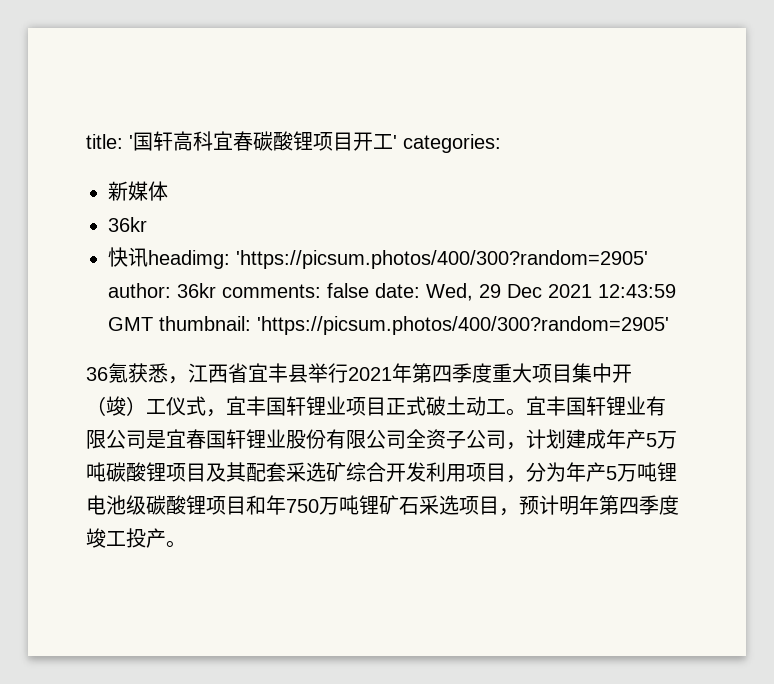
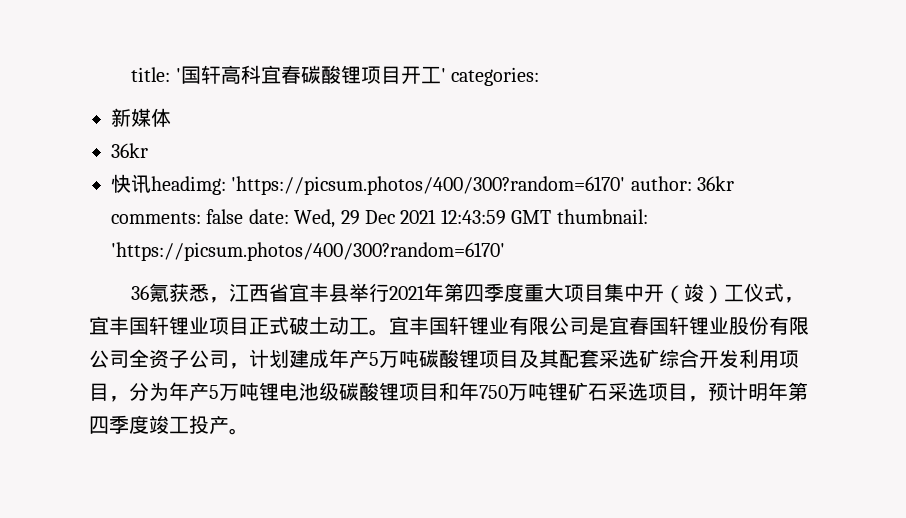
[236,250,648,269] 'https://picsum.photos/400/300?random=2905' -> [231,176,626,195] 'https://picsum.photos/400/300?random=6170'
[257,316,669,335] 'https://picsum.photos/400/300?random=2905' -> [111,242,505,261] 'https://picsum.photos/400/300?random=6170'

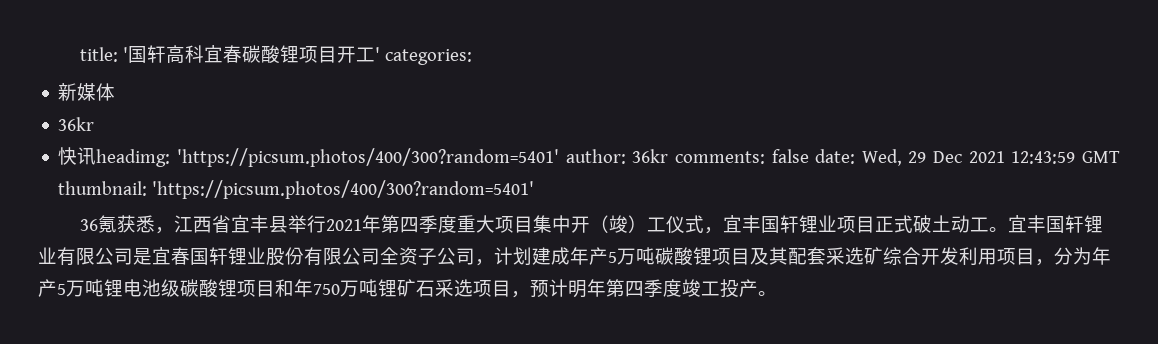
[231,176,626,195] 'https://picsum.photos/400/300?random=6170' -> [176,148,559,167] 'https://picsum.photos/400/300?random=5401'
[111,242,505,261] 'https://picsum.photos/400/300?random=6170' -> [152,180,535,199] 'https://picsum.photos/400/300?random=5401'

